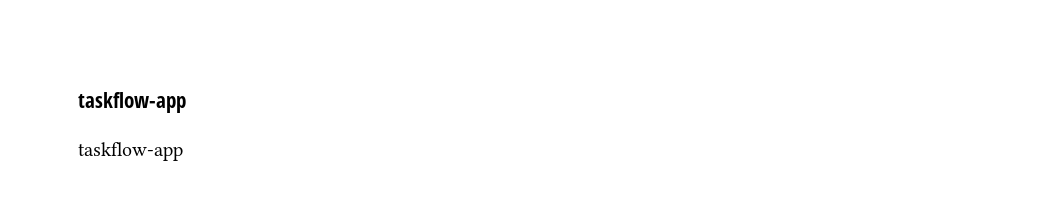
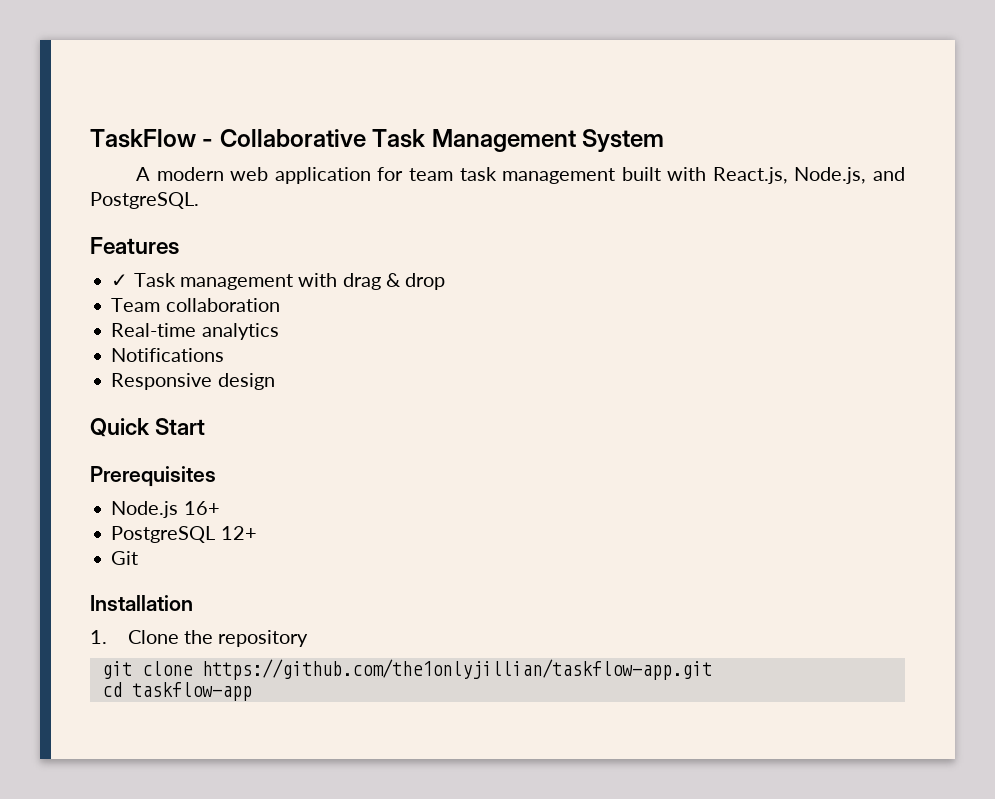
[78,92,186,113] [78,142,183,161] taskflow-app // taskflow-app -> [90,129,665,152] [136,167,905,184] [90,192,199,209] [90,237,179,255] [111,273,446,290] [111,298,280,312] [111,323,279,340] [111,348,225,362] [111,373,275,390] [90,418,206,437] [90,466,216,487] [111,501,220,518] [111,526,257,543] [111,551,139,565] [90,595,193,611] [90,630,309,647] [101,659,712,680] [101,682,252,701] TaskFlow - Collaborative Task Management System // A modern web application for team task management built with React.js, Node.js, and PostgreSQL. // Features // ✓ Task management with drag & drop // Team collaboration // Real-time analytics // Notifications // Responsive design // Quick Start // Prerequisites // Node.js 16+ // PostgreSQL 12+ // Git // Installation // 1. Clone the repository // git clone https://github.com/the1onlyjillian/taskflow-app.git // cd taskflow-app

